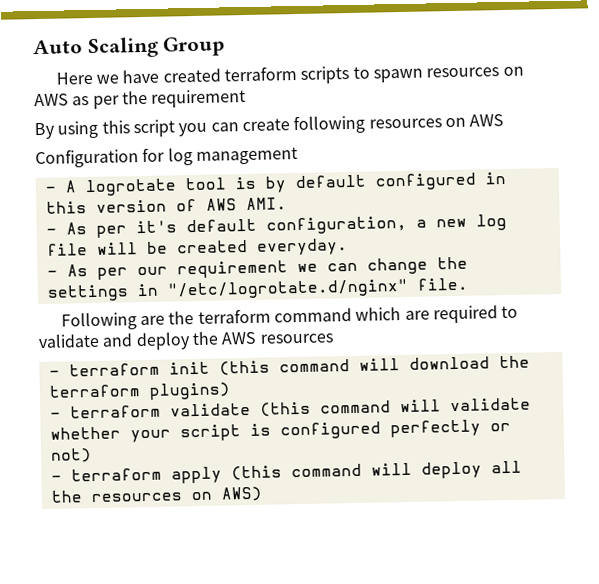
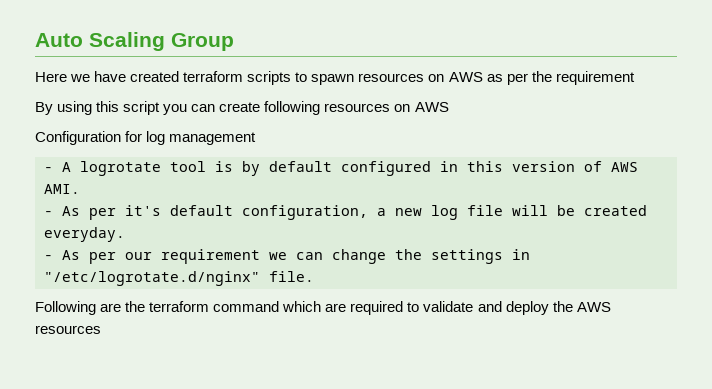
[48,355,530,377] [48,382,231,400] [49,397,531,419] [49,419,511,443] [49,448,92,463] [50,460,522,484] [50,486,263,503] // - terraform init (this command will download the terraform plugins) // - terraform validate (this command will validate whether your script is configured perfectly or not) // - terraform apply (this command will deploy all the resources on AWS) -> (101, 329) none

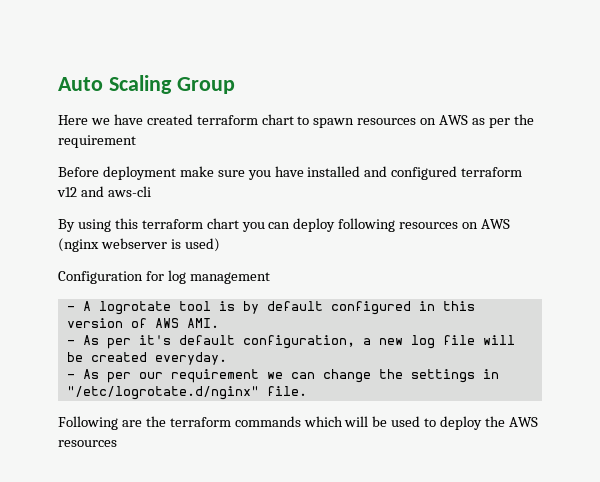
[247,71,292,85] scripts -> [261,114,294,125] chart
(635, 78) none -> [58,166,523,180] [57,186,151,197] // Before deployment make sure you have installed and configured terraform v12 and aws-cli
[123,101,161,115] script -> [141,218,239,229] terraform chart
[219,102,261,112] create -> [293,218,336,232] deploy
(449, 107) none -> [58,238,220,252] (nginx webserver is used)
[213,301,502,315] command which are required to validate and -> [234,416,437,427] commands which will be used to

